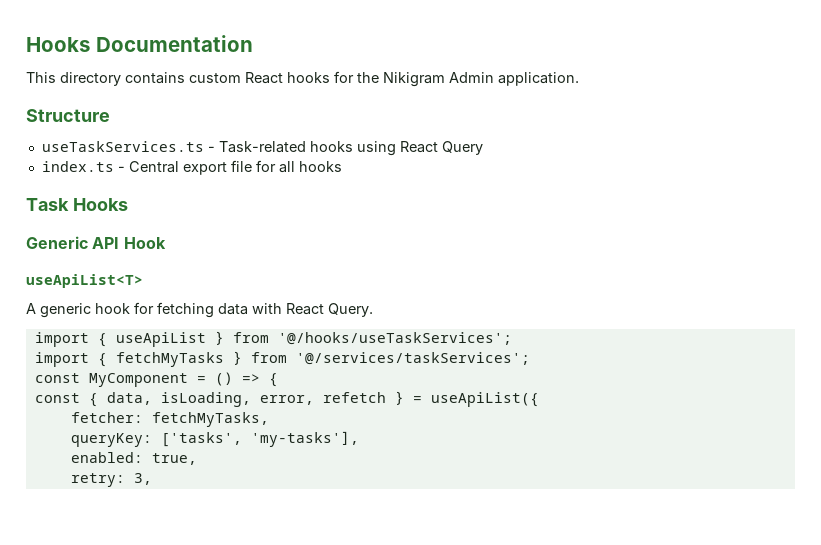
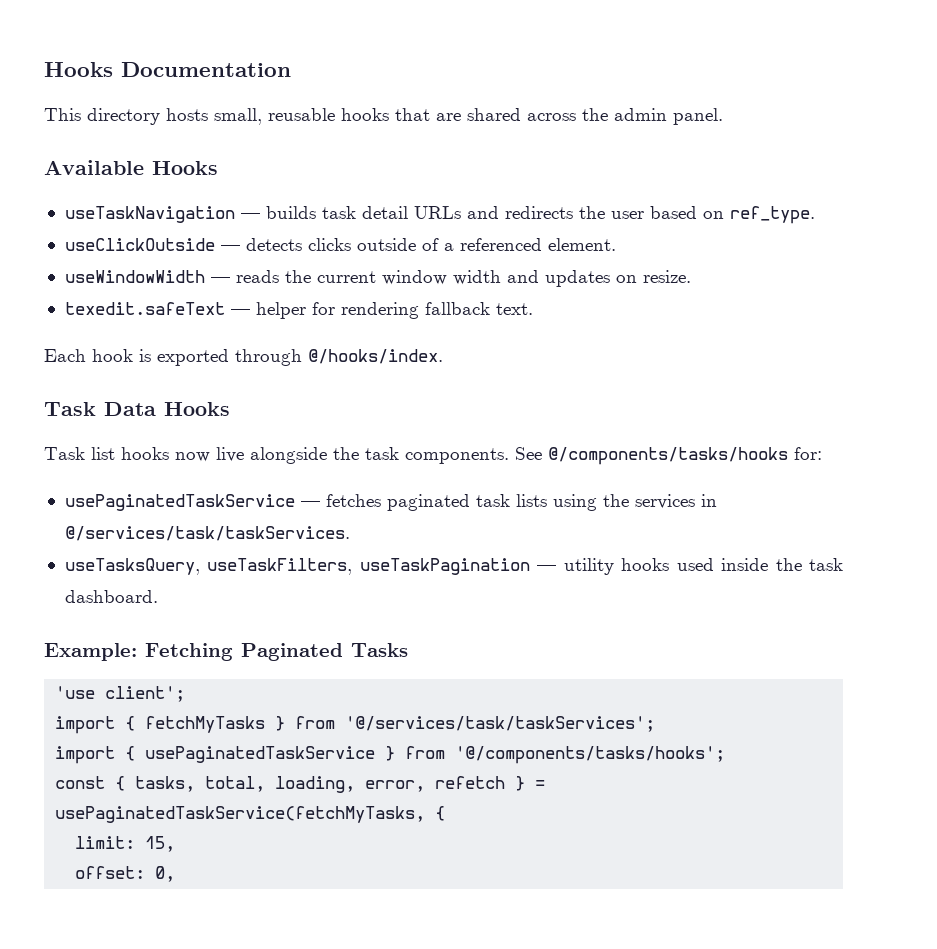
[125,71,579,87] [26,109,110,122] [41,141,483,156] [41,160,342,175] [26,198,128,211] [26,236,166,249] [26,274,143,288] [26,302,373,318] [34,331,512,347] contains custom React hooks for the Nikigram Admin application. // Structure // useTaskServices.ts - Task-related hooks using React Query // index.ts - Central export file for all hooks // Task Hooks // Generic API Hook // useApiList<T> // A generic hook for fetching data with React Query. // import { useApiList } from '@/hooks/useTaskServices'; -> [166,108,723,125] [44,160,218,175] [64,206,815,224] [64,238,616,251] [64,270,691,287] [64,302,533,319] [44,349,443,366] [44,402,230,416] [44,447,822,465] [64,494,717,511] [64,526,350,541] [64,558,843,575] [64,590,158,603] [44,643,408,661] [55,686,186,702] hosts small, reusable hooks that are shared across the admin panel. // Available Hooks // useTaskNavigation — builds task detail URLs and redirects the user based on ref_type. // useClickOutside — detects clicks outside of a referenced element. // useWindowWidth — reads the current window width and updates on resize. // texedit.safeText — helper for rendering fallback text. // Each hook is exported through @/hooks/index. // Task Data Hooks // Task list hooks now live alongside the task components. See @/components/tasks/hooks for: // usePaginatedTaskService — fetches paginated task lists using the services in @/services/task/taskServices. // useTasksQuery, useTaskFilters, useTaskPagination — utility hooks used inside the task dashboard. // Example: Fetching Paginated Tasks // 'use client';
[295,352,530,365] [34,372,278,387] '@/services/taskServices'; // const MyComponent = () => { -> [345,716,656,732] [55,746,726,764] '@/services/task/taskServices'; // import { usePaginatedTaskService } from '@/components/tasks/hooks';
[106,392,251,407] data, isLoading, -> [135,776,356,793] tasks, total, loading,
[430,392,539,407] [70,412,269,427] [70,431,359,447] [70,452,197,465] [70,473,152,487] useApiList({ // fetcher: fetchMyTasks, // queryKey: ['tasks', 'my-tasks'], // enabled: true, // retry: 3, -> [55,806,446,823] [75,836,176,852] [75,866,176,882] usePaginatedTaskService(fetchMyTasks, { // limit: 15, // offset: 0,

